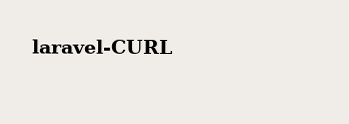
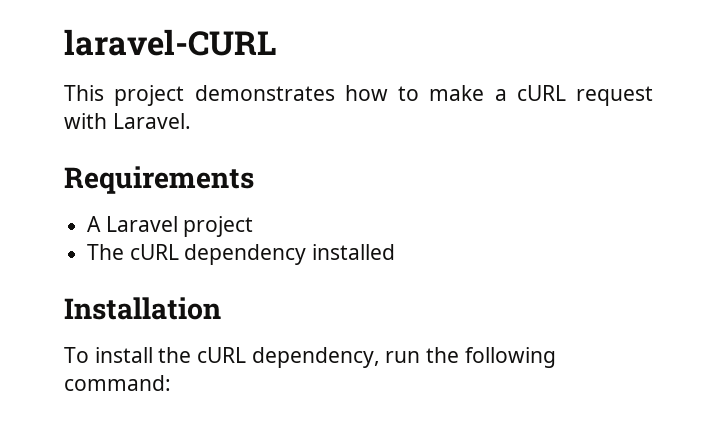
(173, 46) none -> [64,85,653,106] [64,113,191,129] [64,166,254,194] [87,216,254,237] [87,244,396,265] [64,297,221,320] [64,347,556,368] [64,375,171,391] // This project demonstrates how to make a cURL request with Laravel. // Requirements // A Laravel project // The cURL dependency installed // Installation // To install the cURL dependency, run the following command:

